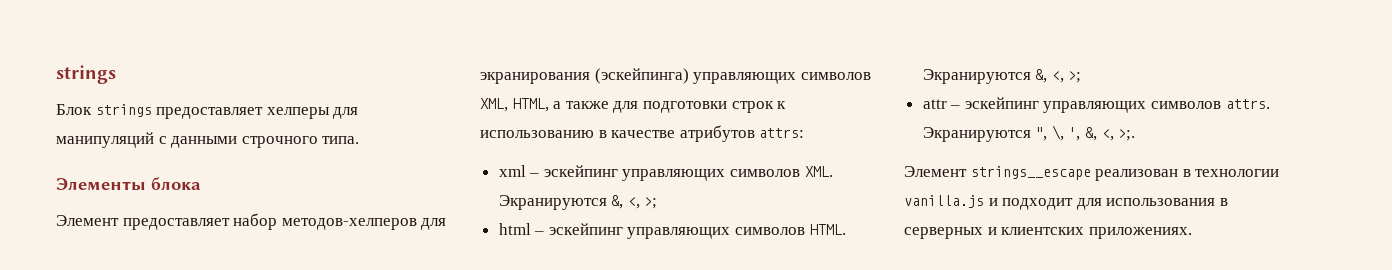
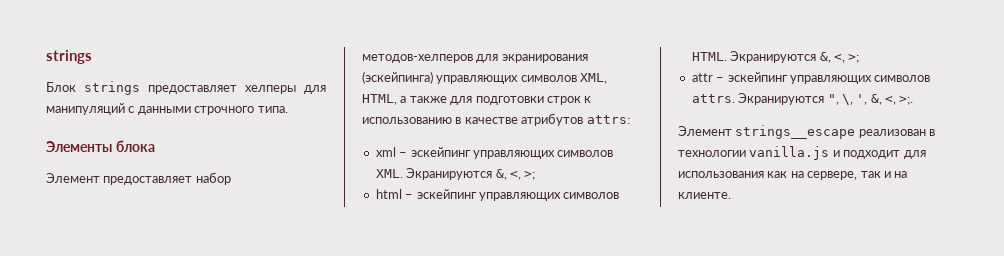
[1219,198,1228,206] [904,227,1192,239] в серверных и клиентских приложениях. -> [767,171,908,180] [678,192,731,199] как на сервере, так и на клиенте.

